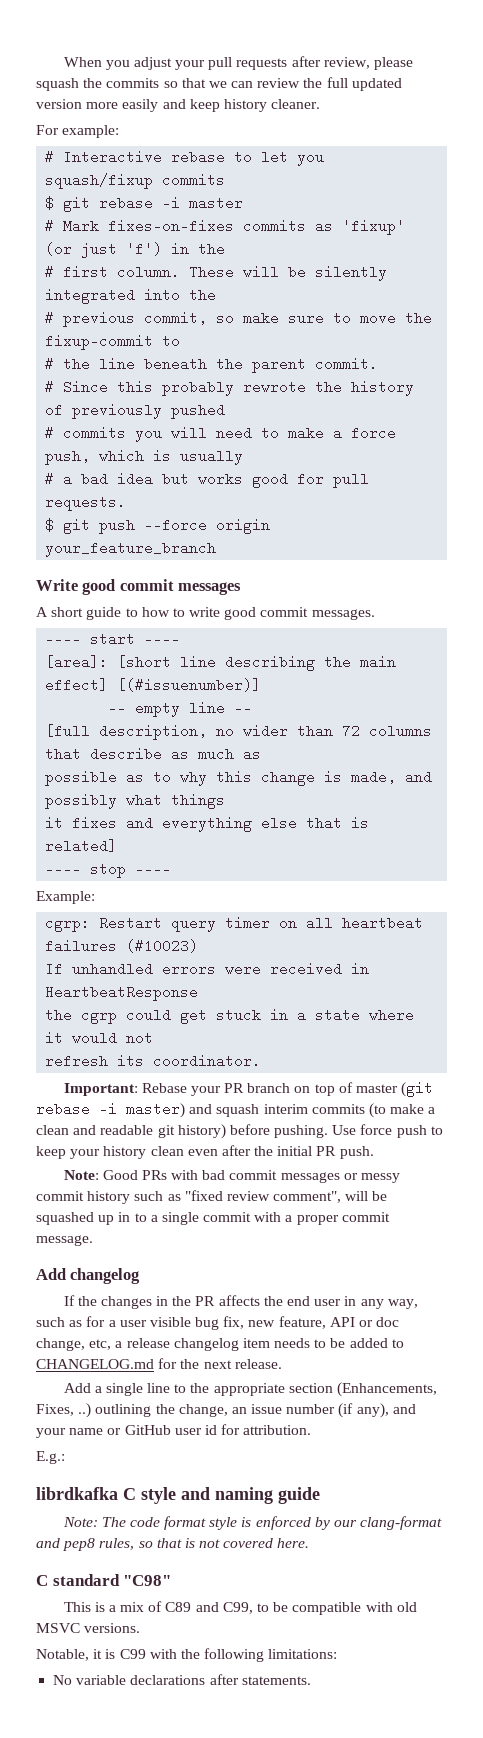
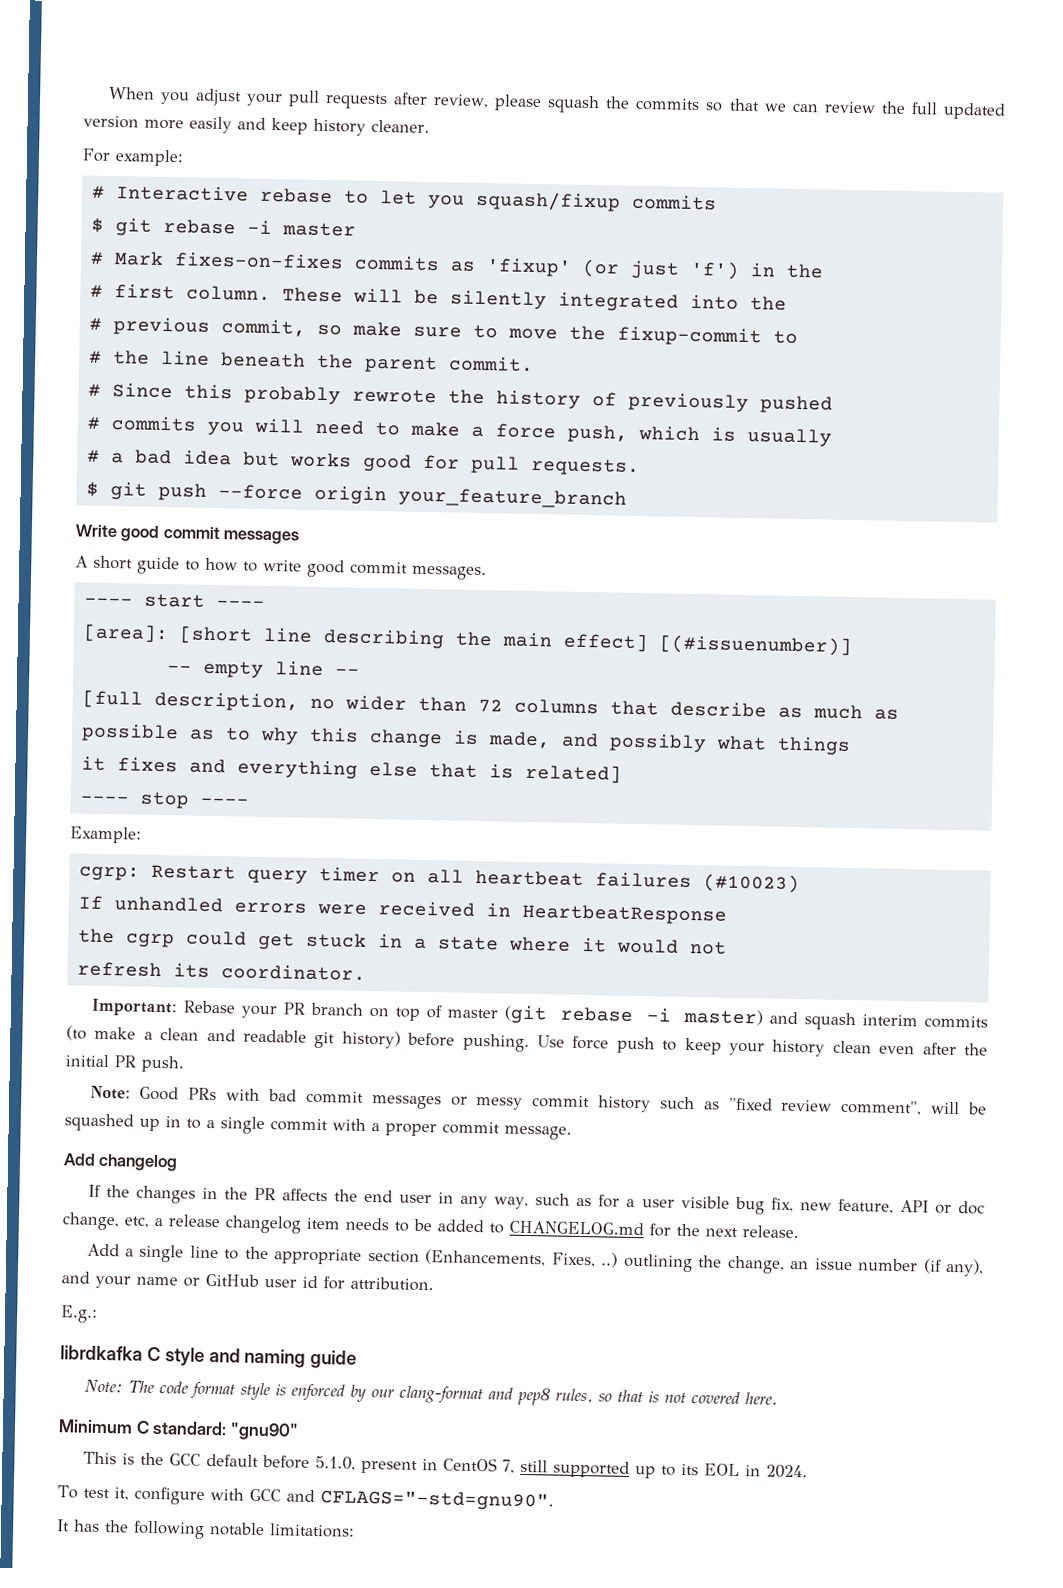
[36,1574,172,1586] [63,1601,417,1615] [36,1623,141,1633] [36,1649,177,1661] C standard "C98" // This is a mix of C89 and C99, to be compatible with old MSVC versions. // Notable, it is C99 with -> [58,1419,299,1441] [82,1451,808,1479] [57,1485,554,1511] [57,1519,100,1532] Minimum C standard: "gnu90" // This is the GCC default before 5.1.0, present in CentOS 7, still supported up to its EOL in 2024. // To test it, configure with GCC and CFLAGS="-std=gnu90". // It has
(265, 1655) none -> [209,1522,265,1537] notable
[53,1674,311,1685] // No variable declarations after statements. -> (355, 1530) none

